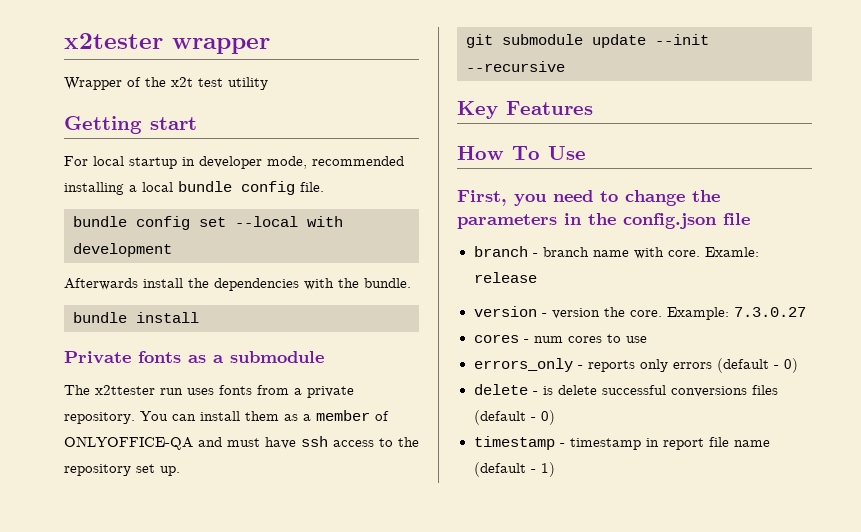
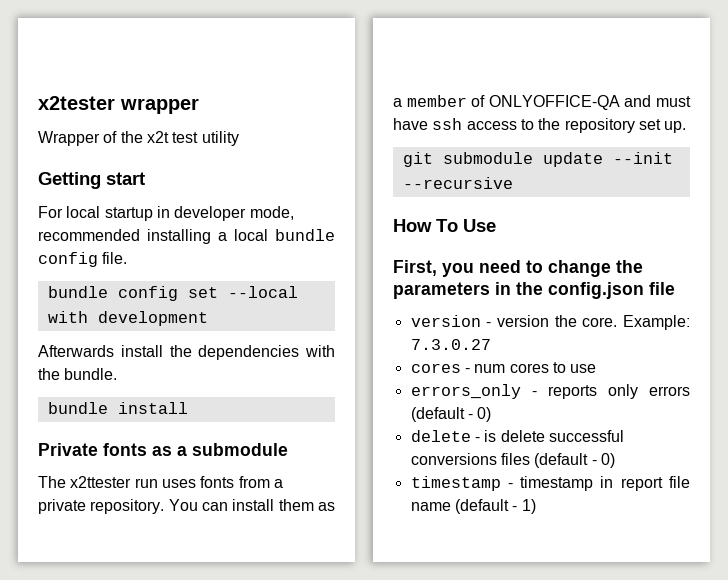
[457,101,593,119] // Key Features -> (513, 183) none
[473,246,759,259] [473,272,537,283] // branch - branch name with core. Examle: release -> (675, 288) none

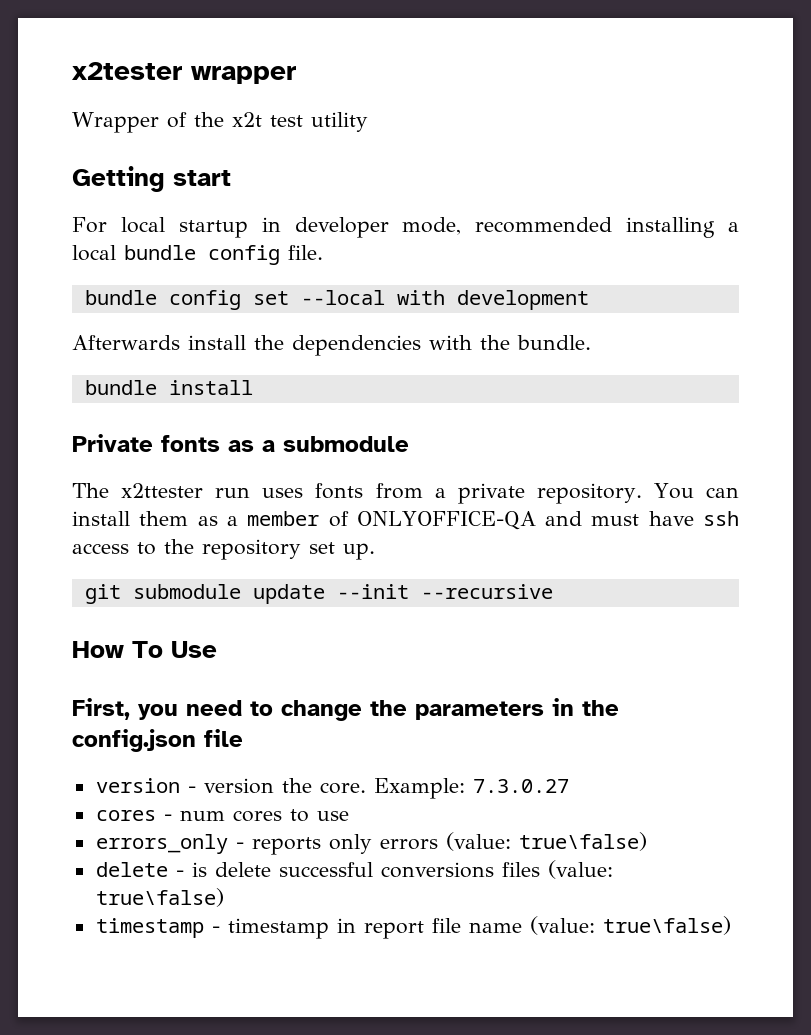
[410,407,492,422] (default - 0) -> [445,832,647,851] (value: true\false)
[534,453,615,468] (default - 0) -> [547,860,613,879] [95,888,224,907] (value: true\false)
[454,499,536,514] (default - 1) -> [529,916,731,935] (value: true\false)

